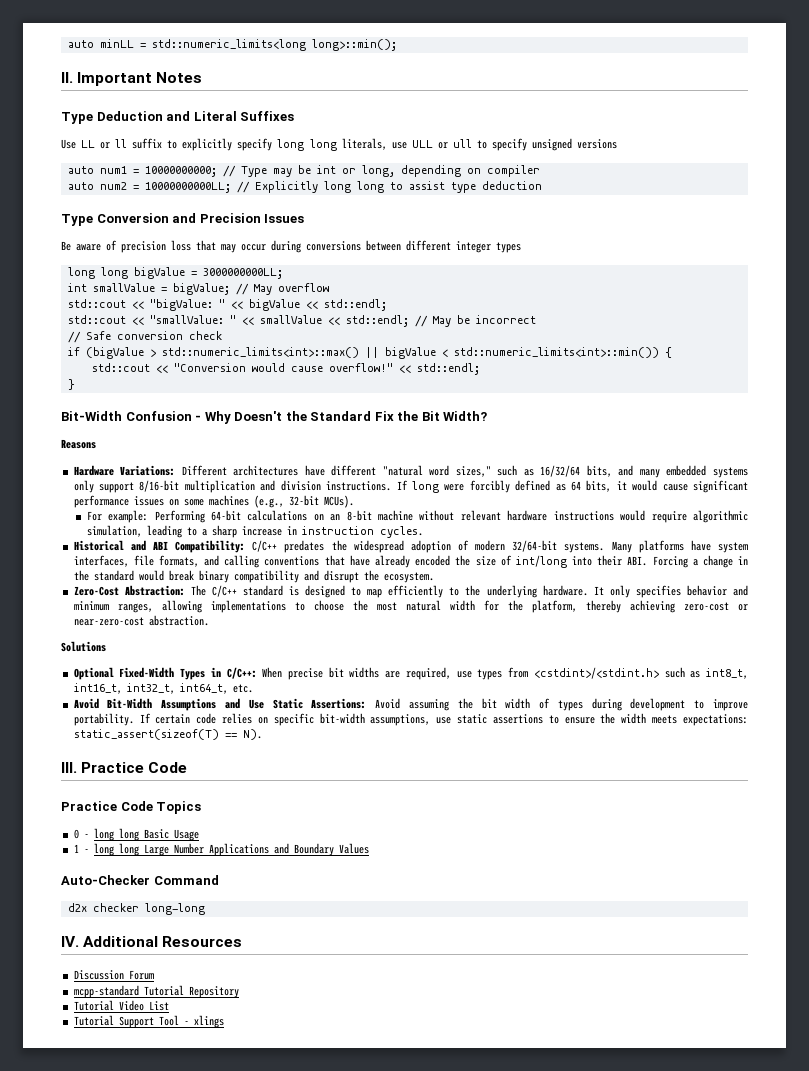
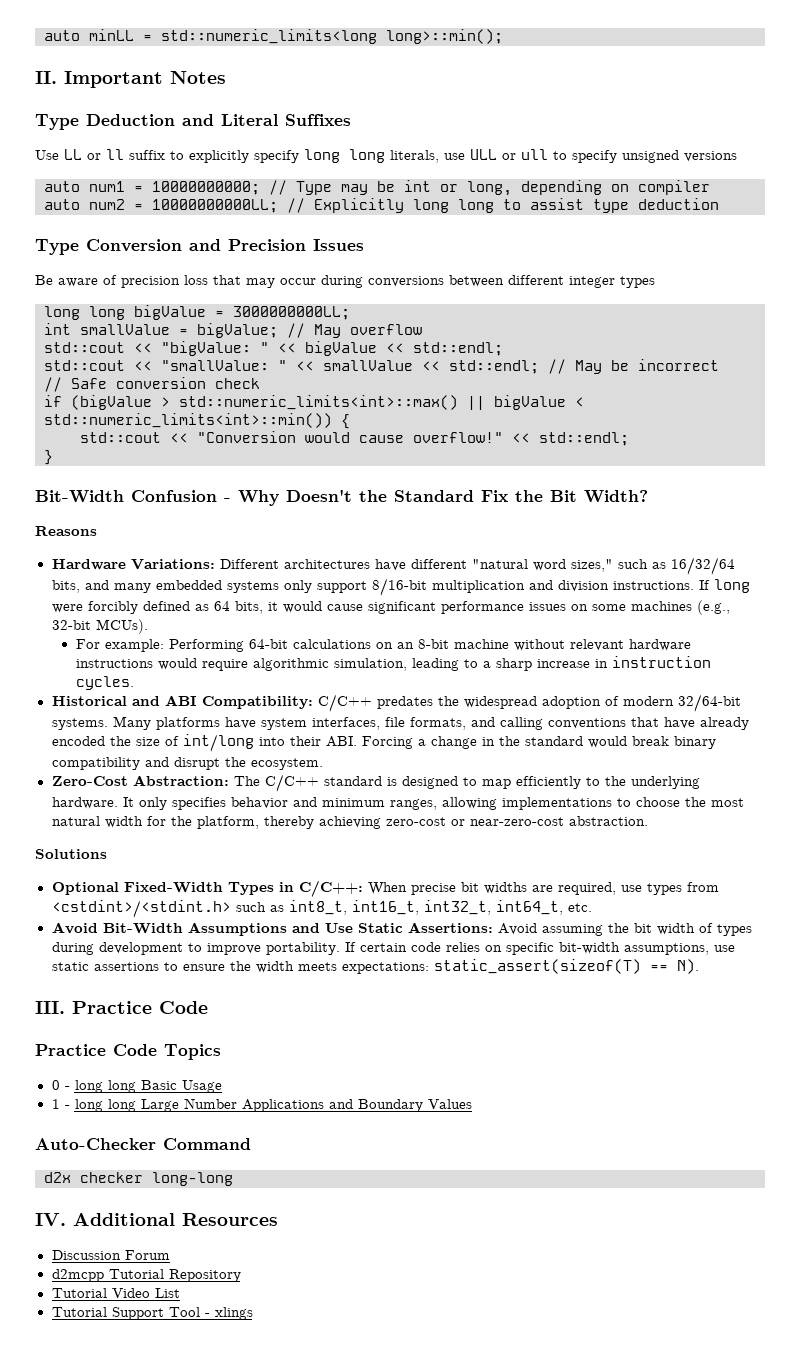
[73,985,139,998] mcpp-standard -> [51,1269,104,1282] d2mcpp

